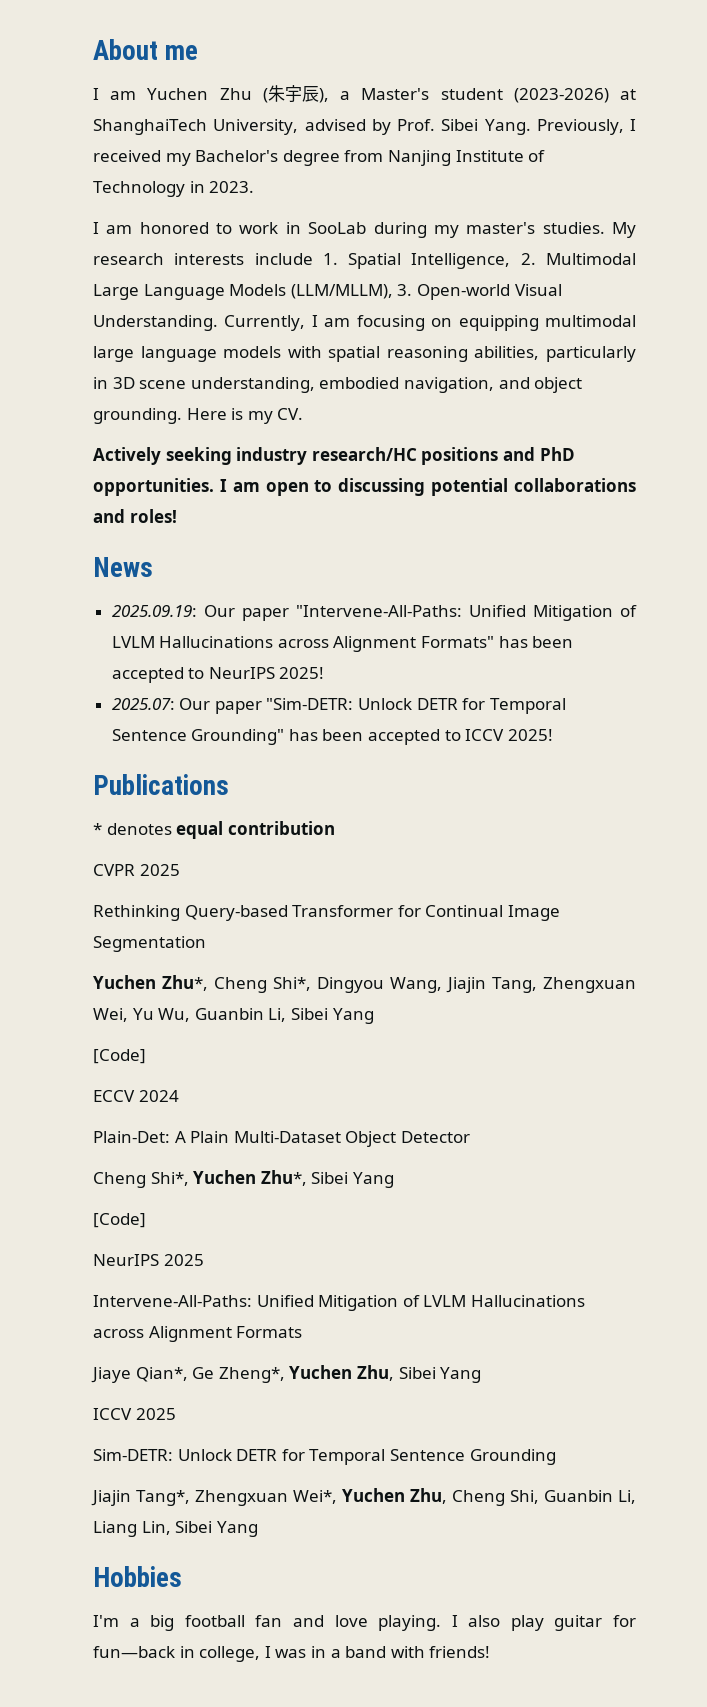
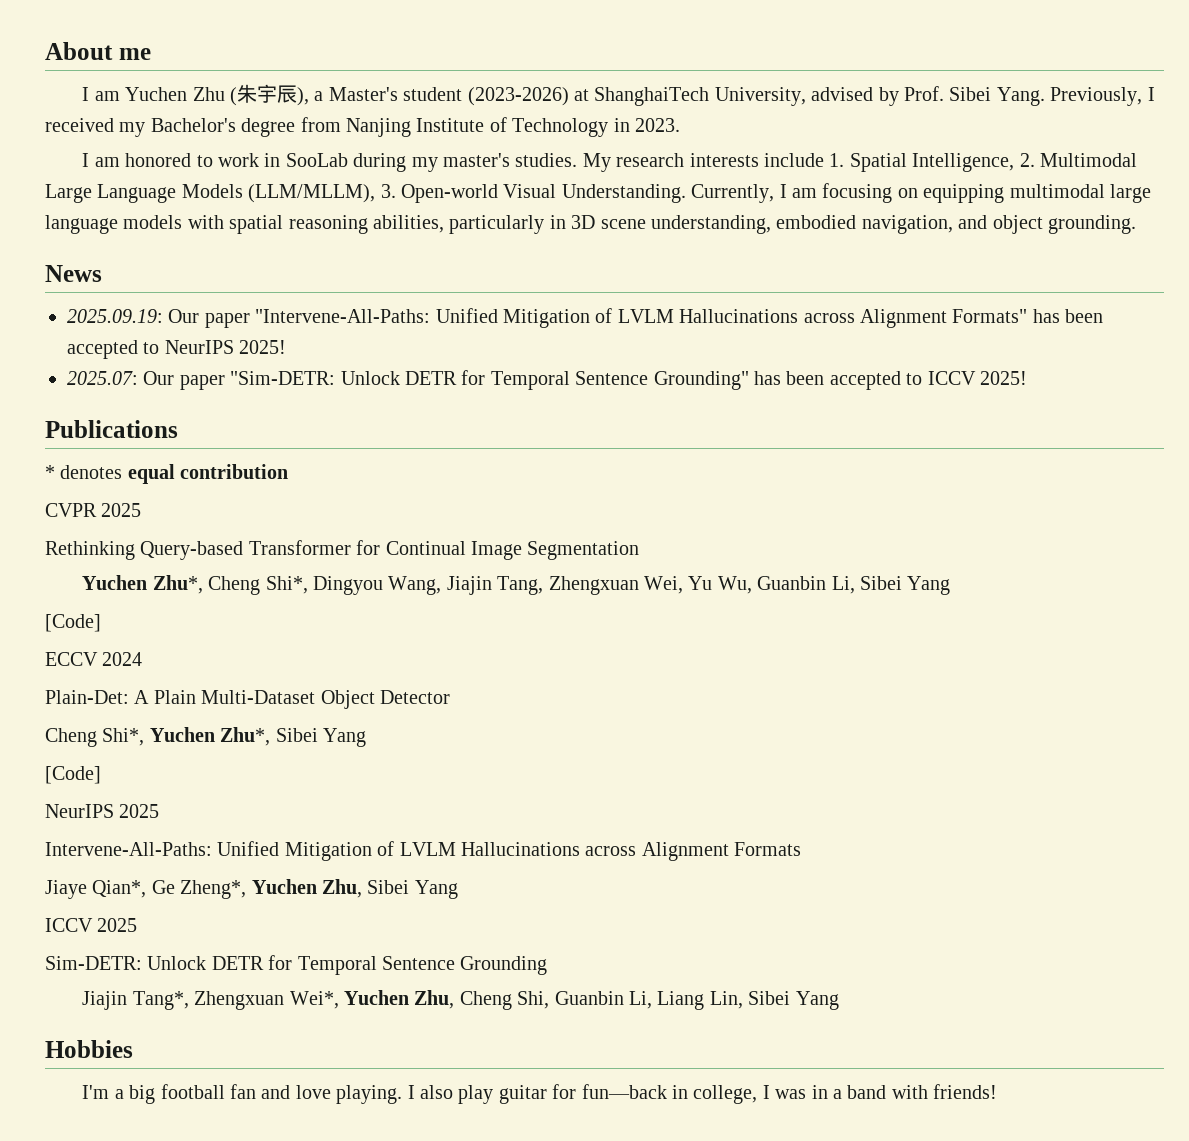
[186,408,304,424] [93,447,575,465] [93,478,636,496] [93,509,177,523] Here is my CV. // Actively seeking industry research/HC positions and PhD opportunities. I am open to discussing potential collaborations and roles! -> (1136, 224) none

